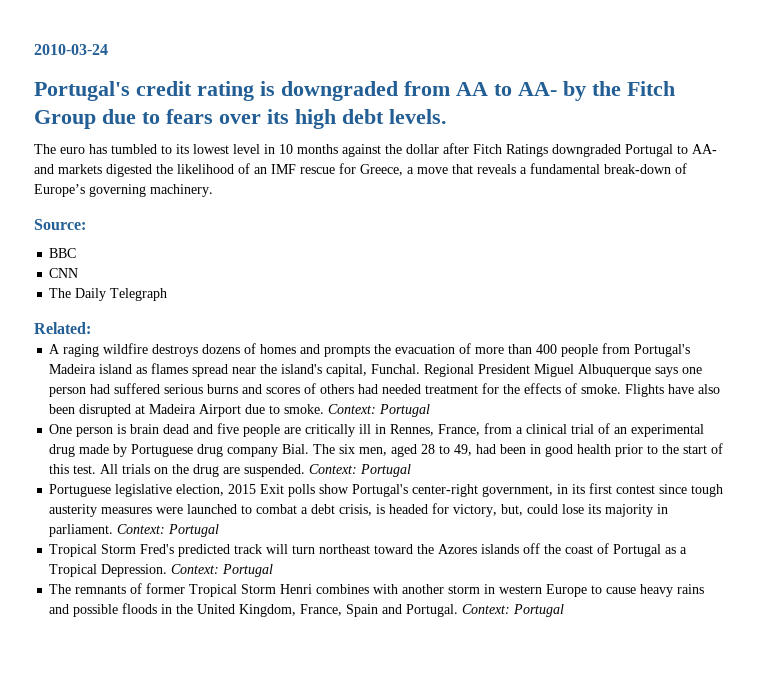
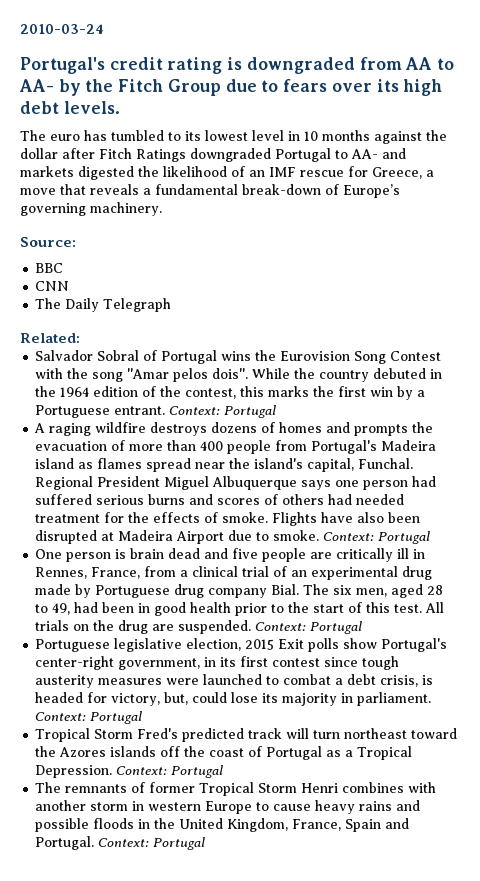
(91, 328) none -> [35,350,442,364] [35,368,443,382] [35,386,426,400] [35,405,277,418] // Salvador Sobral of Portugal wins the Eurovision Song Contest with the song ''Amar pelos dois''. While the country debuted in the 1964 edition of the contest, this marks the first win by a Portuguese entrant. Context: Portugal

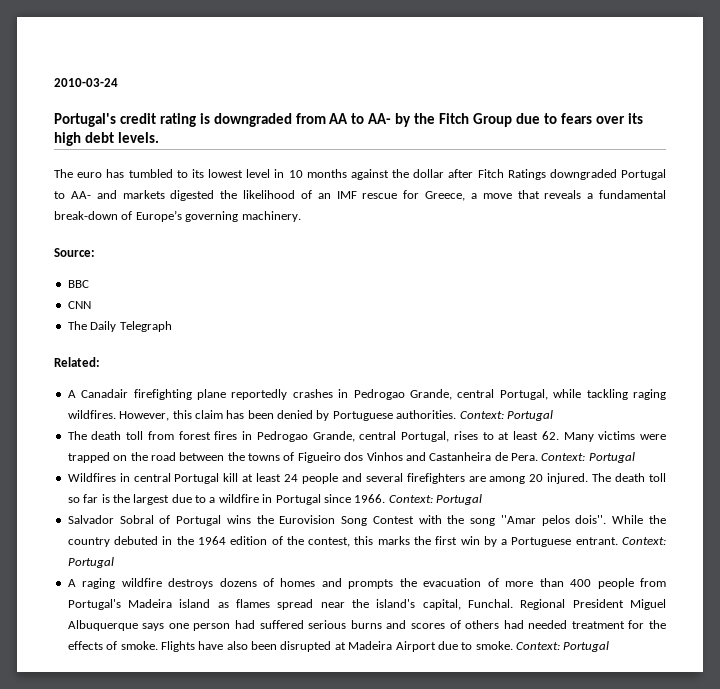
(80, 338) none -> [67,389,666,400] [67,410,553,421] [67,431,666,442] [67,452,635,463] [67,473,666,484] [67,494,482,505] // A Canadair firefighting plane reportedly crashes in Pedrogao Grande, central Portugal, while tackling raging wildfires. However, this claim has been denied by Portuguese authorities. Context: Portugal // The death toll from forest fires in Pedrogao Grande, central Portugal, rises to at least 62. Many victims were trapped on the road between the towns of Figueiro dos Vinhos and Castanheira de Pera. Context: Portugal // Wildfires in central Portugal kill at least 24 people and several firefighters are among 20 injured. The death toll so far is the largest due to a wildfire in Portugal since 1966. Context: Portugal
[35,548,426,562] [35,566,433,580] [35,584,444,598] [35,602,445,616] [35,620,363,634] [35,638,448,652] [35,656,400,670] [35,674,434,688] [35,692,432,706] [35,711,143,724] [35,728,458,742] [35,746,413,760] [35,765,224,778] [35,782,437,796] [35,800,421,814] [35,818,410,832] [35,836,206,850] // One person is brain dead and five people are critically ill in Rennes, France, from a clinical trial of an experimental drug made by Portuguese drug company Bial. The six men, aged 28 to 49, had been in good health prior to the start of this test. All trials on the drug are suspended. Context: Portugal // Portuguese legislative election, 2015 Exit polls show Portugal's center-right government, in its first contest since tough austerity measures were launched to combat a debt crisis, is headed for victory, but, could lose its majority in parliament. Context: Portugal // Tropical Storm Fred's predicted track will turn northeast toward the Azores islands off the coast of Portugal as a Tropical Depression. Context: Portugal // The remnants of former Tropical Storm Henri combines with another storm in western Europe to cause heavy rains and possible floods in the United Kingdom, France, Spain and Portugal. Context: Portugal -> (610, 646) none

